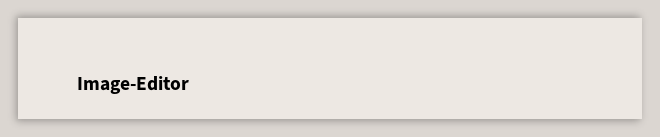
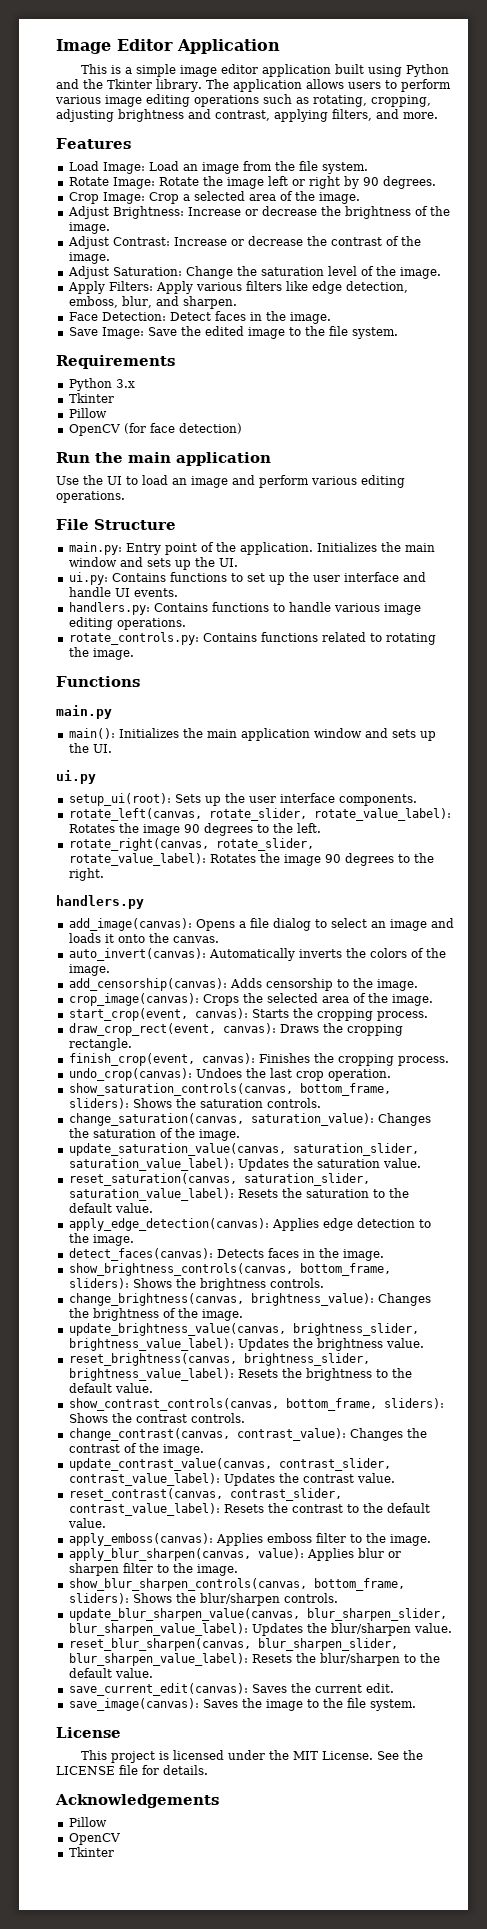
[77,76,189,94] Image-Editor -> [56,39,280,54] [81,64,450,77] [56,79,451,92] [55,94,431,107] [56,109,438,122] [56,138,131,149] [68,161,368,174] [68,176,436,189] [68,191,360,204] [67,206,450,219] [68,222,110,234] [67,236,421,249] [68,252,110,264] [67,266,441,279] [67,281,408,294] [68,296,237,309] [68,311,331,324] [68,326,398,339] [56,355,175,369] [68,378,135,391] [68,393,114,403] [68,408,107,418] [68,423,242,436] [56,452,271,466] [56,475,405,488] [56,491,125,503] [56,519,176,530] [68,542,435,555] [68,557,238,570] [68,572,426,585] [68,587,178,597] [68,602,421,615] [68,617,186,630] [68,632,436,645] [68,647,134,660] [56,676,140,687] [56,705,112,719] [68,728,436,741] [68,743,112,753] [56,770,96,784] [68,793,417,806] [68,808,451,821] [68,823,321,836] [68,838,314,851] [68,853,434,866] [68,868,104,881] [56,895,144,909] [68,918,454,931] [68,933,219,943] [68,948,446,961] [68,964,110,976] [68,978,418,991] [68,993,433,1006] [68,1008,428,1021] [68,1023,403,1036] [68,1038,132,1051] [68,1053,449,1066] [68,1068,391,1081] [68,1083,391,1096] [68,1098,321,1109] [68,1113,431,1126] [68,1128,240,1141] [68,1143,419,1156] [68,1158,421,1171] [68,1173,370,1186] [68,1188,409,1201] [68,1203,153,1213] [68,1218,431,1231] [68,1233,134,1246] [68,1248,384,1261] [68,1263,391,1276] [68,1278,324,1291] [68,1293,431,1306] [68,1308,243,1321] [68,1323,419,1336] [68,1338,424,1351] [68,1353,370,1366] [68,1368,412,1381] [68,1383,153,1393] [68,1398,444,1411] [68,1413,245,1423] [68,1428,427,1441] [68,1443,204,1456] [68,1458,391,1471] [68,1473,395,1486] [68,1488,342,1501] [68,1503,430,1516] [67,1518,106,1528] [68,1533,431,1546] [68,1548,401,1561] [68,1563,238,1576] [68,1578,405,1591] [68,1593,338,1606] [68,1608,447,1621] [68,1623,452,1636] [68,1638,398,1651] [68,1653,440,1666] [68,1668,153,1678] [68,1683,394,1696] [68,1698,416,1711] [56,1727,121,1738] [81,1750,424,1763] [56,1765,208,1775] [55,1794,219,1808] [68,1817,107,1827] [68,1833,120,1845] [68,1847,114,1857] Image Editor Application // This is a simple image editor application built using Python and the Tkinter library. The application allows users to perform various image editing operations such as rotating, cropping, adjusting brightness and contrast, applying filters, and more. // Features // Load Image: Load an image from the file system. // Rotate Image: Rotate the image left or right by 90 degrees. // Crop Image: Crop a selected area of the image. // Adjust Brightness: Increase or decrease the brightness of the image. // Adjust Contrast: Increase or decrease the contrast of the image. // Adjust Saturation: Change the saturation level of the image. // Apply Filters: Apply various filters like edge detection, emboss, blur, and sharpen. // Face Detection: Detect faces in the image. // Save Image: Save the edited image to the file system. // Requirements // Python 3.x // Tkinter // Pillow // OpenCV (for face detection) // Run the main application // Use the UI to load an image and perform various editing operations. // File Structure // main.py: Entry point of the application. Initializes the main window and sets up the UI. // ui.py: Contains functions to set up the user interface and handle UI events. // handlers.py: Contains functions to handle various image editing operations. // rotate_controls.py: Contains functions related to rotating the image. // Functions // main.py // main(): Initializes the main application window and sets up the UI. // ui.py // setup_ui(root): Sets up the user interface components. // rotate_left(canvas, rotate_slider, rotate_value_label): Rotates the image 90 degrees to the left. // rotate_right(canvas, rotate_slider, rotate_value_label): Rotates the image 90 degrees to the right. // handlers.py // add_image(canvas): Opens a file dialog to select an image and loads it onto the canvas. // auto_invert(canvas): Automatically inverts the colors of the image. // add_censorship(canvas): Adds censorship to the image. // crop_image(canvas): Crops the selected area of the image. // start_crop(event, canvas): Starts the cropping process. // draw_crop_rect(event, canvas): Draws the cropping rectangle. // finish_crop(event, canvas): Finishes the cropping process. // undo_crop(canvas): Undoes the last crop operation. // show_saturation_controls(canvas, bottom_frame, sliders): Shows the saturation controls. // change_saturation(canvas, saturation_value): Changes the saturation of the image. // update_saturation_value(canvas, saturation_slider, saturation_value_label): Updates the saturation value. // reset_saturation(canvas, saturation_slider, saturation_value_label): Resets the saturation to the default value. // apply_edge_detection(canvas): Applies edge detection to the image. // detect_faces(canvas): Detects faces in the image. // show_brightness_controls(canvas, bottom_frame, sliders): Shows the brightness controls. // change_brightness(canvas, brightness_value): Changes the brightness of the image. // update_brightness_value(canvas, brightness_slider, brightness_value_label): Updates the brightness value. // reset_brightness(canvas, brightness_slider, brightness_value_label): Resets the brightness to the default value. // show_contrast_controls(canvas, bottom_frame, sliders): Shows the contrast controls. // change_contrast(canvas, contrast_value): Changes the contrast of the image. // update_contrast_value(canvas, contrast_slider, contrast_value_label): Updates the contrast value. // reset_contrast(canvas, contrast_slider, contrast_value_label): Resets the contrast to the default value. // apply_emboss(canvas): Applies emboss filter to the image. // apply_blur_sharpen(canvas, value): Applies blur or sharpen filter to the image. // show_blur_sharpen_controls(canvas, bottom_frame, sliders): Shows the blur/sharpen controls. // update_blur_sharpen_value(canvas, blur_sharpen_slider, blur_sharpen_value_label): Updates the blur/sharpen value. // reset_blur_sharpen(canvas, blur_sharpen_slider, blur_sharpen_value_label): Resets the blur/sharpen to the default value. // save_current_edit(canvas): Saves the current edit. // save_image(canvas): Saves the image to the file system. // License // This project is licensed under the MIT License. See the LICENSE file for details. // Acknowledgements // Pillow // OpenCV // Tkinter

